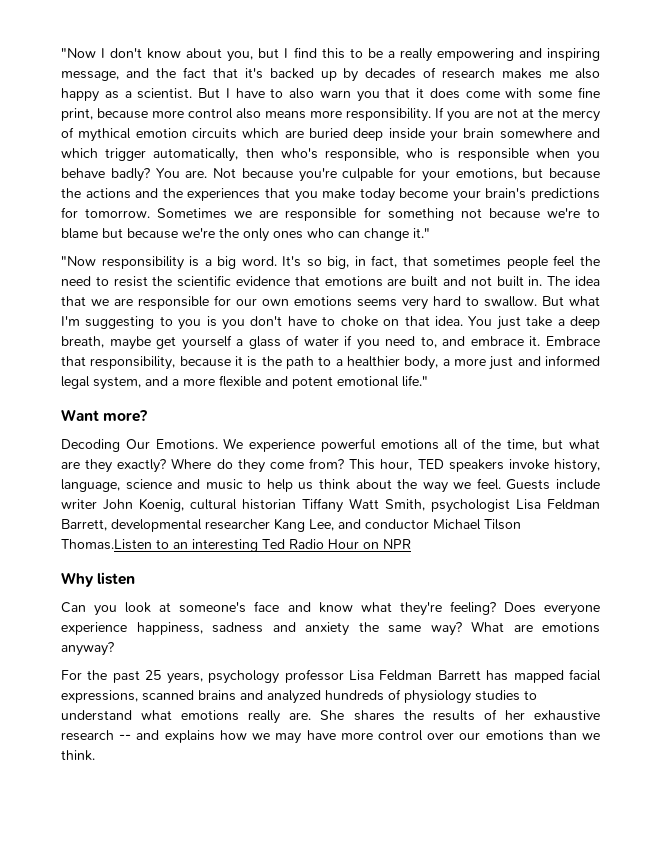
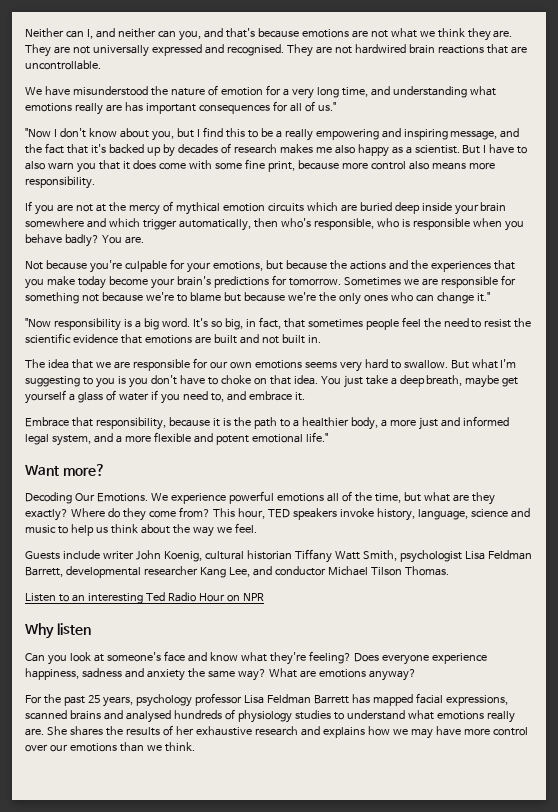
(61, 53) none -> [25,28,513,41] [25,44,527,57] [25,60,101,70] [25,85,496,99] [25,101,336,115] Neither can I, and neither can you, and that's because emotions are not what we think they are. They are not universally expressed and recognised. They are not hardwired brain reactions that are uncontrollable. // We have misunderstood the nature of emotion for a very long time, and understanding what emotions really are has important consequences for all of us." //
(431, 115) none -> (95, 182) //
(208, 174) none -> (144, 240) //
(543, 281) none -> (321, 339) //
(541, 341) none -> (305, 396) //
(501, 484) none -> (257, 528) //
[61,539,152,550] Thomas.Listen -> [404,566,449,576] [25,593,56,602] Thomas. // Listen
[267,690,321,704] analyzed -> [125,710,171,723] analysed
[119,734,132,740] -- -> (298, 731) none

